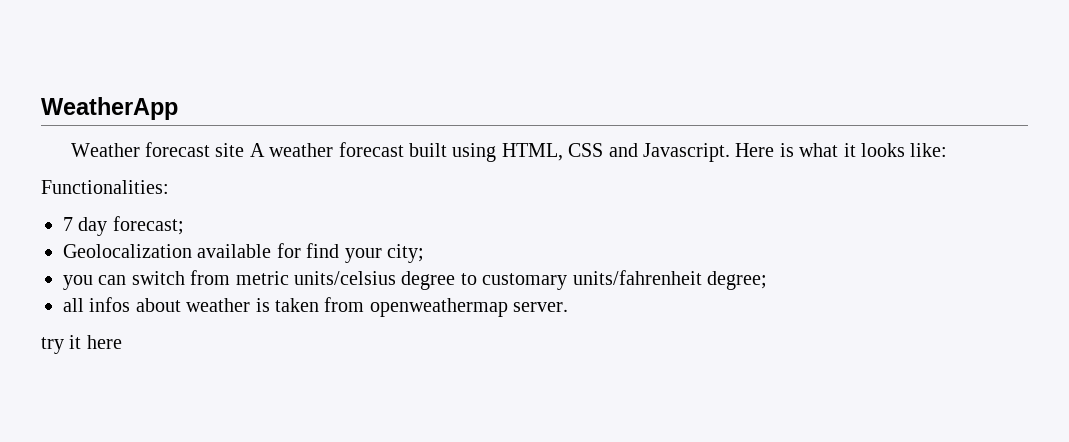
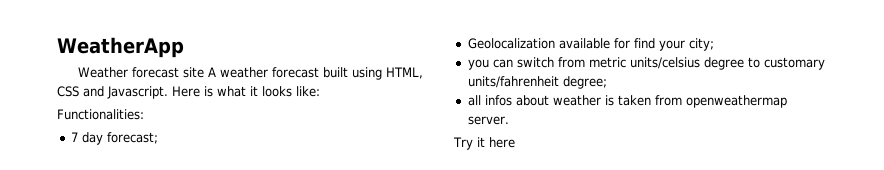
[41,337,64,354] try -> [453,137,473,150] Try

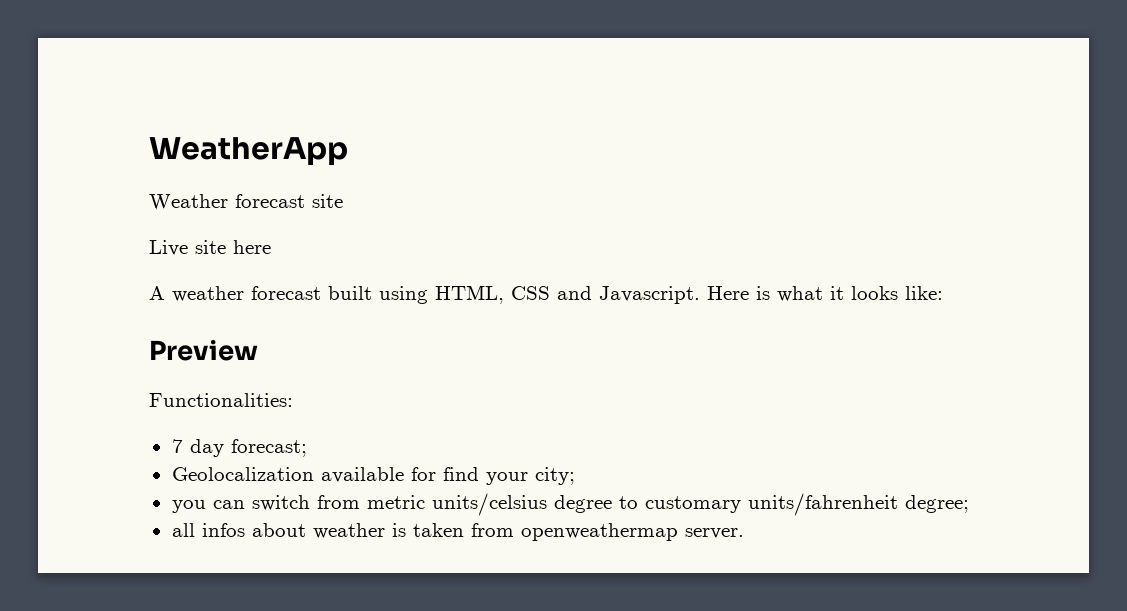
(204, 72) none -> [149,240,271,256] // Live site here //
(320, 91) none -> [149,340,258,361] // Preview
[453,137,515,150] // Try it here -> (744, 533) none

